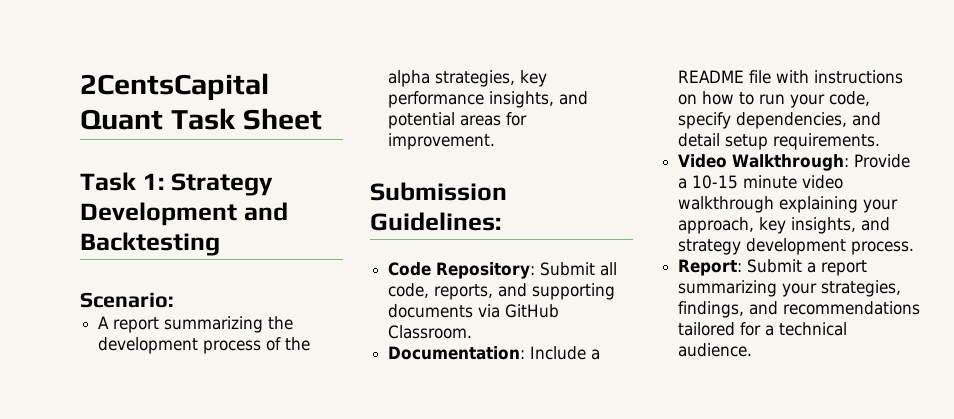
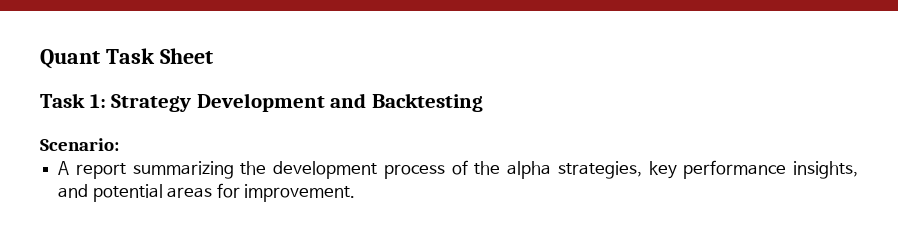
[80,73,269,101] 2CentsCapital -> (40, 59) none
[370,182,507,201] [370,212,501,231] [388,262,618,279] [388,283,616,300] [388,304,560,318] [388,325,473,339] [388,346,601,360] [678,70,904,84] [678,91,871,108] [678,112,882,129] [678,133,881,150] [678,154,911,171] [678,175,844,189] [678,196,899,213] [678,217,891,234] [678,238,915,255] [678,259,868,276] [678,280,902,297] [678,301,921,318] [678,322,848,336] [678,343,753,357] // Submission Guidelines: // Code Repository: Submit all code, reports, and supporting documents via GitHub Classroom. // Documentation: Include a README file with instructions on how to run your code, specify dependencies, and detail setup requirements. // Video Walkthrough: Provide a 10-15 minute video walkthrough explaining your approach, key insights, and strategy development process. // Report: Submit a report summarizing your strategies, findings, and recommendations tailored for a technical audience. -> (355, 193) none

